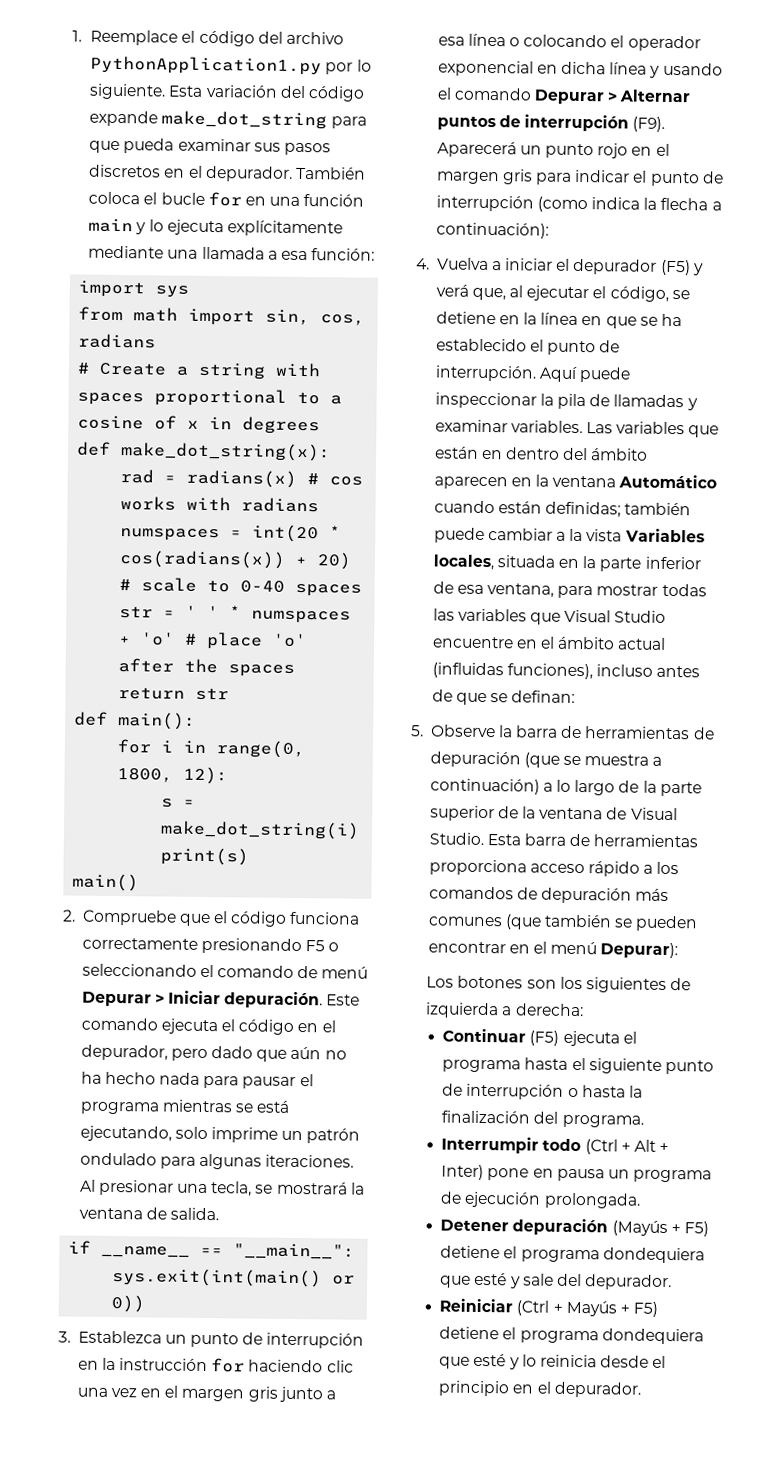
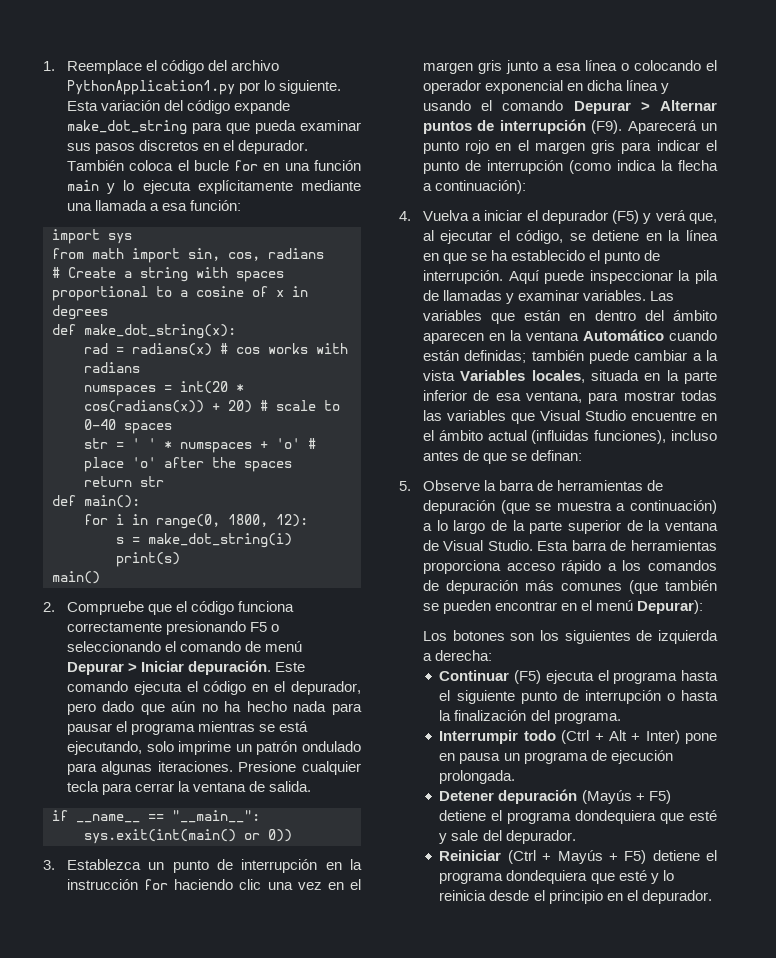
[79,1179,348,1197] Al presionar una tecla, se mostrará -> [238,761,362,775] [66,781,175,795] Presione cualquier tecla para cerrar

